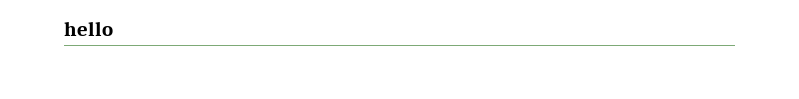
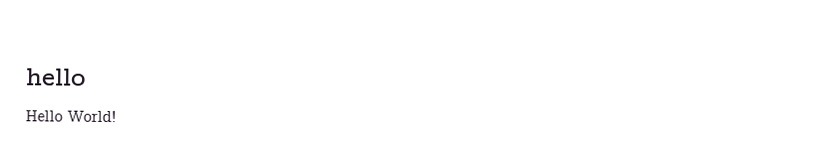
(113, 28) none -> [25,109,116,123] // Hello World!

